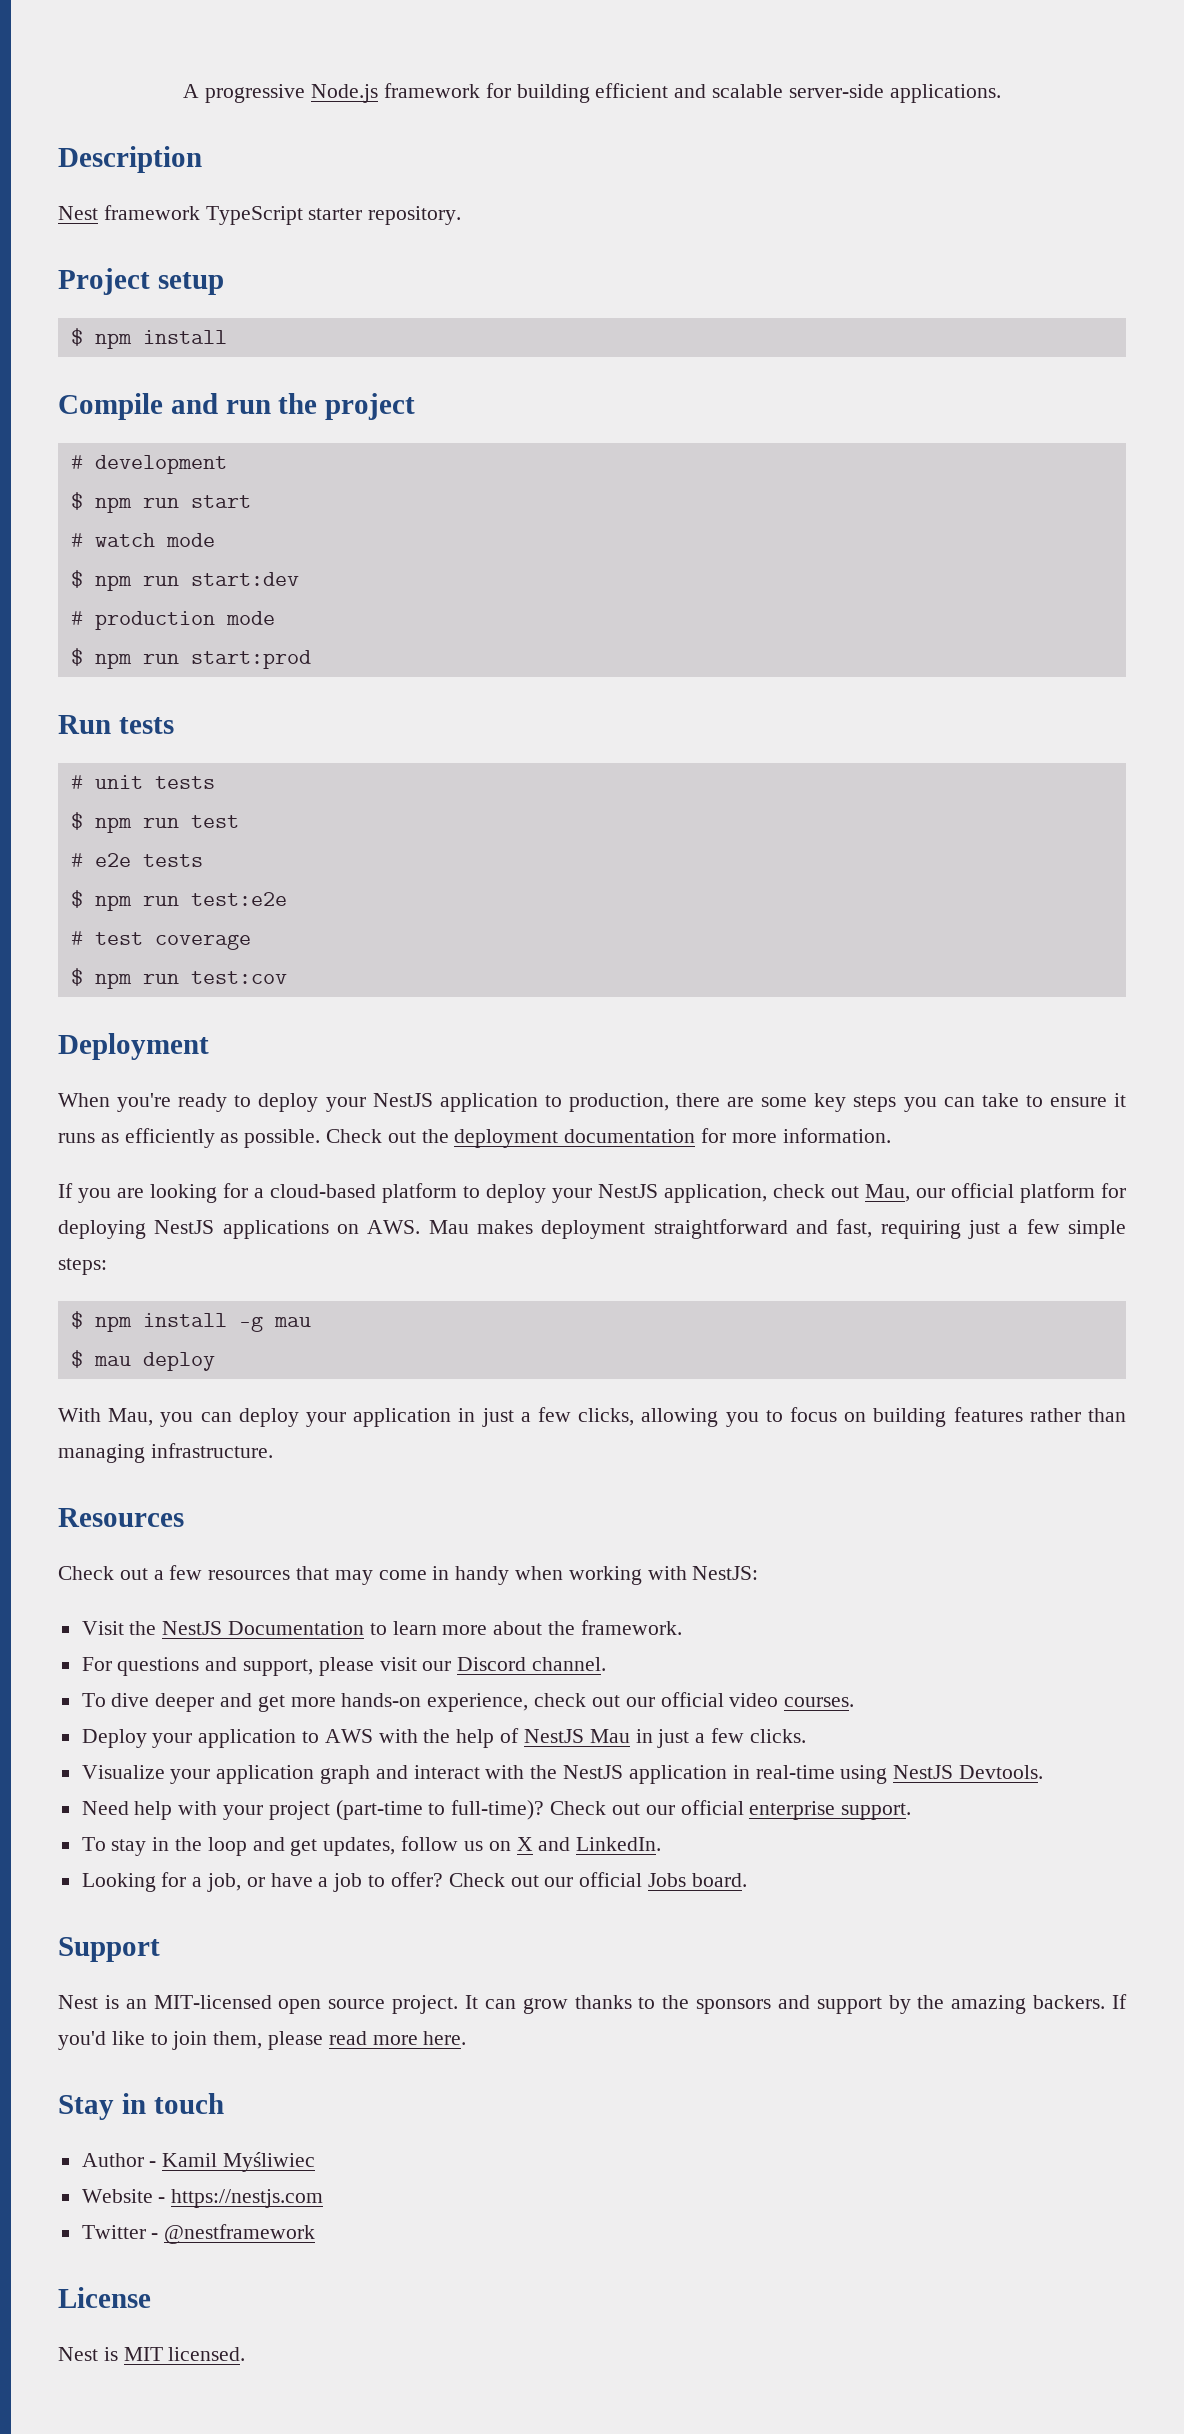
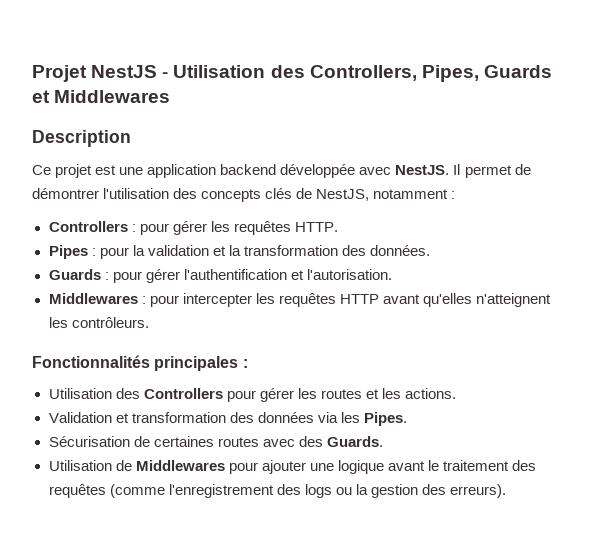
[183,83,1001,103] [58,146,202,173] [58,205,462,225] [58,268,224,295] [70,328,227,349] [58,393,416,420] [70,455,227,474] [70,492,251,513] [70,533,215,547] [70,570,299,591] [70,611,275,630] [70,648,311,669] [58,715,174,734] [70,775,215,789] [70,812,239,833] [70,853,203,867] [70,890,287,911] [70,931,251,950] [70,968,287,989] [58,1033,209,1060] [58,1093,1127,1112] [58,1128,891,1148] [58,1183,1126,1203] [58,1219,1127,1239] [58,1258,107,1275] [70,1311,311,1332] [70,1350,215,1371] [58,1407,1127,1427] [58,1443,273,1463] [58,1508,184,1527] [58,1565,759,1585] [81,1620,682,1635] [81,1657,607,1676] [81,1692,855,1712] [81,1728,806,1748] [81,1765,1043,1784] [81,1800,912,1820] [81,1836,662,1856] [81,1872,747,1892] [58,1937,160,1962] [58,1994,1128,2014] [58,2031,467,2050] [58,2093,224,2120] [81,2152,316,2172] [81,2189,324,2208] [81,2224,316,2244] [58,2287,151,2308] [58,2347,246,2361] A progressive Node.js framework for building efficient and scalable server-side applications. // Description // Nest framework TypeScript starter repository. // Project setup // $ npm install // Compile and run the project // # development // $ npm run start // # watch mode // $ npm run start:dev // # production mode // $ npm run start:prod // Run tests // # unit tests // $ npm run test // # e2e tests // $ npm run test:e2e // # test coverage // $ npm run test:cov // Deployment // When you're ready to deploy your NestJS application to production, there are some key steps you can take to ensure it runs as efficiently as possible. Check out the deployment documentation for more information. // If you are looking for a cloud-based platform to deploy your NestJS application, check out Mau, our official platform for deploying NestJS applications on AWS. Mau makes deployment straightforward and fast, requiring just a few simple steps: // $ npm install -g mau // $ mau deploy // With Mau, you can deploy your application in just a few clicks, allowing you to focus on building features rather than managing infrastructure. // Resources // Check out a few resources that may come in handy when working with NestJS: // Visit the NestJS Documentation to learn more about the framework. // For questions and support, please visit our Discord channel. // To dive deeper and get more hands-on experience, check out our official video courses. // Deploy your application to AWS with the help of NestJS Mau in just a few clicks. // Visualize your application graph and interact with the NestJS application in real-time using NestJS Devtools. // Need help with your project (part-time to full-time)? Check out our official enterprise support. // To stay in the loop and get updates, follow us on X and LinkedIn. // Looking for a job, or have a job to offer? Check out our official Jobs board. // Support // Nest is an MIT-licensed open source project. It can grow thanks to the sponsors and support by the amazing backers. If you'd like to join them, please read more here. // Stay in touch // Author - Kamil Myśliwiec // Website - https://nestjs.com // Twitter - @nestframework // License // Nest is MIT licensed. -> [32,65,552,82] [32,90,171,103] [32,130,131,147] [32,164,531,178] [32,188,456,202] [48,221,338,235] [48,245,430,259] [48,269,392,283] [48,293,551,307] [48,317,149,328] [32,355,248,371] [48,388,456,402] [48,412,407,426] [48,436,383,447] [48,460,537,474] [48,484,506,498] Projet NestJS - Utilisation des Controllers, Pipes, Guards et Middlewares // Description // Ce projet est une application backend développée avec NestJS. Il permet de démontrer l'utilisation des concepts clés de NestJS, notamment : // Controllers : pour gérer les requêtes HTTP. // Pipes : pour la validation et la transformation des données. // Guards : pour gérer l'authentification et l'autorisation. // Middlewares : pour intercepter les requêtes HTTP avant qu'elles n'atteignent les contrôleurs. // Fonctionnalités principales : // Utilisation des Controllers pour gérer les routes et les actions. // Validation et transformation des données via les Pipes. // Sécurisation de certaines routes avec des Guards. // Utilisation de Middlewares pour ajouter une logique avant le traitement des requêtes (comme l'enregistrement des logs ou la gestion des erreurs).

